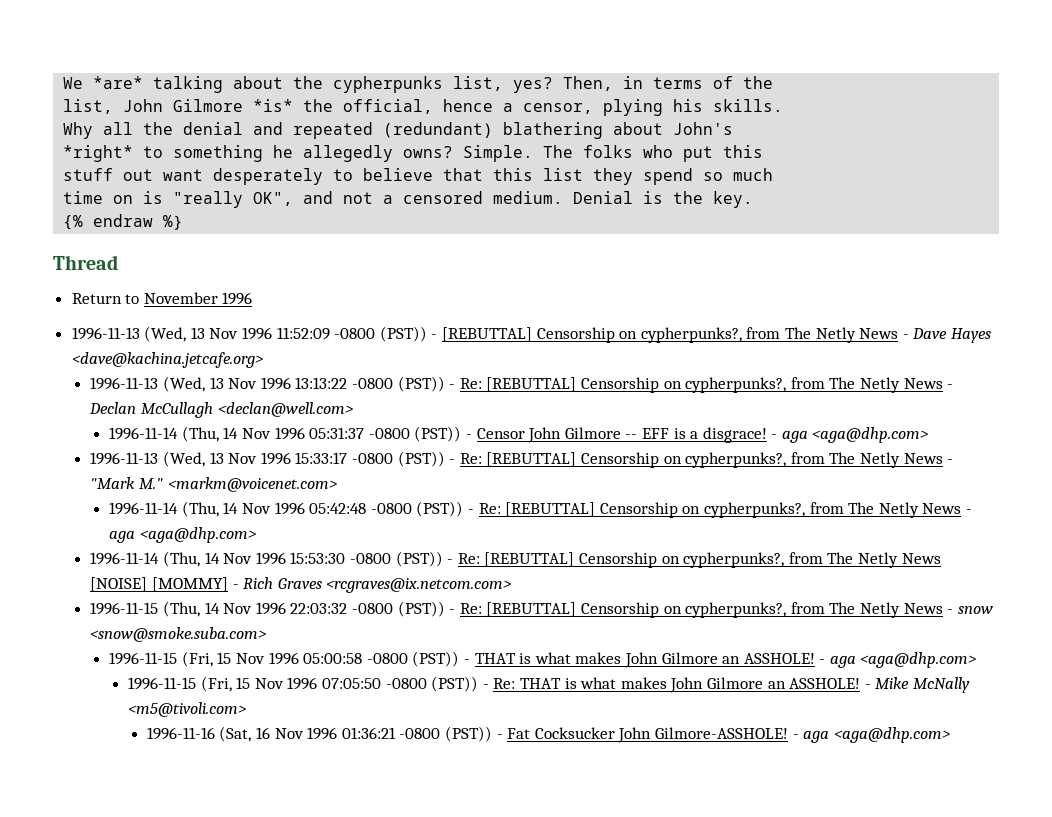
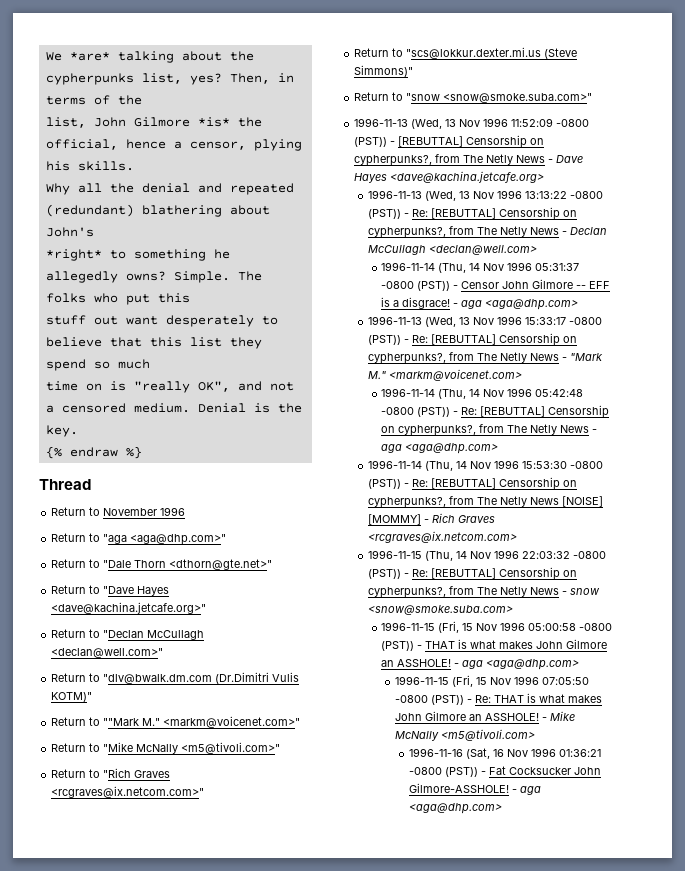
(253, 298) none -> [51,533,227,545] [51,559,273,570] [51,585,170,596] [51,602,207,614] [51,629,205,640] [51,648,164,658] [51,672,300,684] [51,692,93,702] [51,716,301,728] [51,742,281,754] [51,768,171,778] [51,786,205,798] [354,47,578,59] [354,65,414,77] [354,92,593,103] // Return to "aga <aga@dhp.com>" // Return to "Dale Thorn <dthorn@gte.net>" // Return to "Dave Hayes <dave@kachina.jetcafe.org>" // Return to "Declan McCullagh <declan@well.com>" // Return to "dlv@bwalk.dm.com (Dr.Dimitri Vulis KOTM)" // Return to ""Mark M." <markm@voicenet.com>" // Return to "Mike McNally <m5@tivoli.com>" // Return to "Rich Graves <rcgraves@ix.netcom.com>" // Return to "scs@lokkur.dexter.mi.us (Steve Simmons)" // Return to "snow <snow@smoke.suba.com>"

